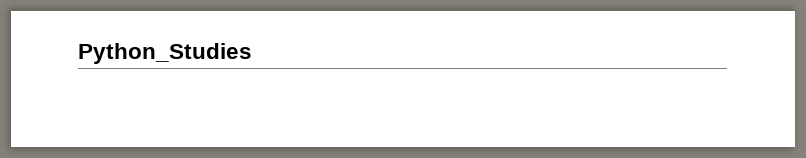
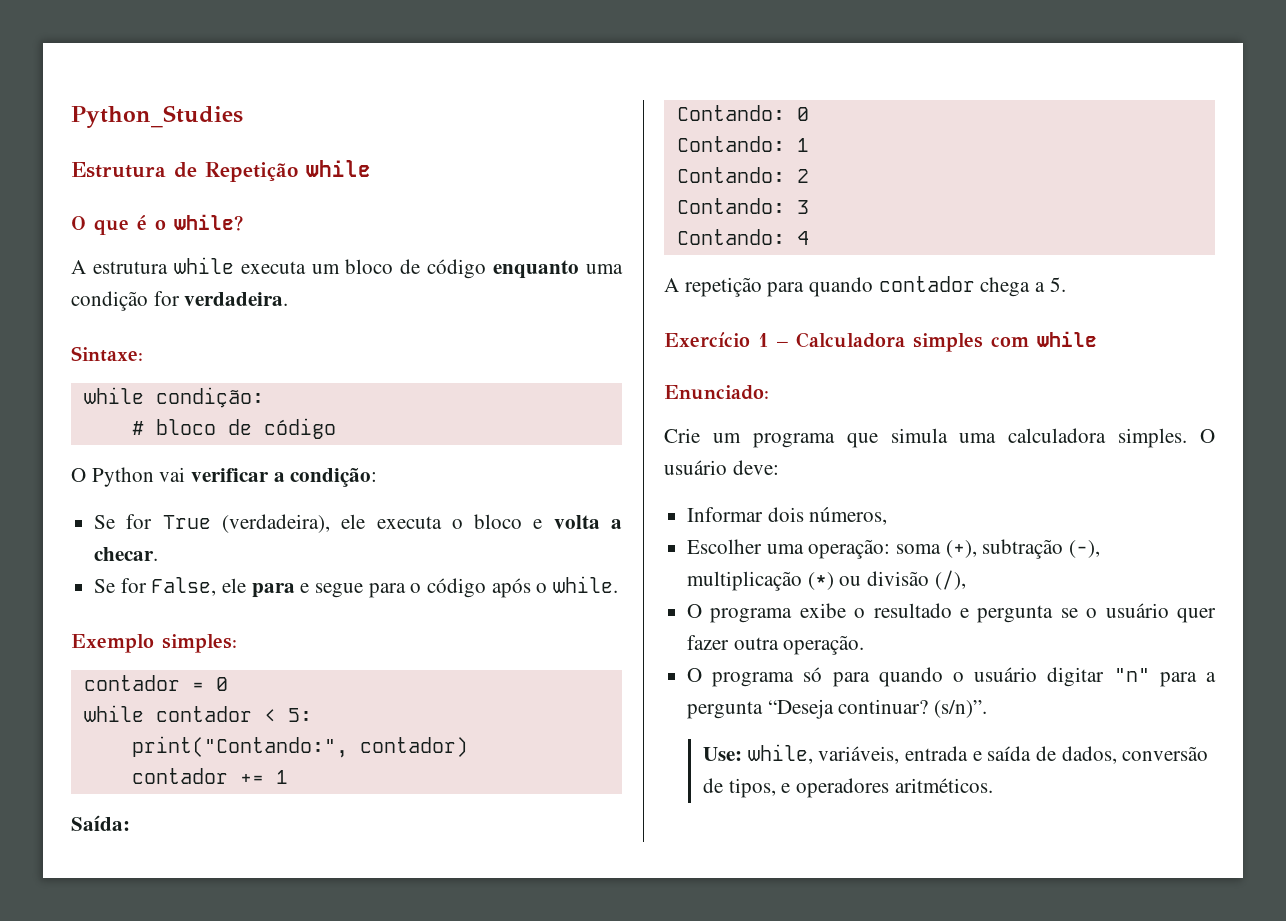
(252, 53) none -> [71,160,371,182] [71,214,243,235] [71,257,624,279] [71,291,289,311] [71,346,143,362] [83,387,264,408] [131,418,336,439] [71,467,378,487] [94,514,623,533] [94,547,159,561] [94,576,619,598] [71,634,237,653] [83,675,228,691] [83,705,312,722] [131,736,468,758] [131,768,288,784] [71,815,130,831] [676,105,809,121] [676,136,809,152] [676,167,809,183] [676,198,809,214] [676,229,809,245] [664,276,1066,297] [664,331,1097,352] [664,385,769,400] [664,428,1215,448] [664,460,779,475] [687,507,888,525] [687,539,1101,559] [687,570,966,591] [687,603,1216,623] [687,635,865,655] [687,667,1216,687] [687,699,988,719] [702,744,1209,764] [702,778,993,798] // Estrutura de Repetição while // O que é o while? // A estrutura while executa um bloco de código enquanto uma condição for verdadeira. // Sintaxe: // while condição: // # bloco de código // O Python vai verificar a condição: // Se for True (verdadeira), ele executa o bloco e volta a checar. // Se for False, ele para e segue para o código após o while. // Exemplo simples: // contador = 0 // while contador < 5: // print("Contando:", contador) // contador += 1 // Saída: // Contando: 0 // Contando: 1 // Contando: 2 // Contando: 3 // Contando: 4 // A repetição para quando contador chega a 5. // Exercício 1 – Calculadora simples com while // Enunciado: // Crie um programa que simula uma calculadora simples. O usuário deve: // Informar dois números, // Escolher uma operação: soma (+), subtração (-), multiplicação (*) ou divisão (/), // O programa exibe o resultado e pergunta se o usuário quer fazer outra operação. // O programa só para quando o usuário digitar "n" para a pergunta “Deseja continuar? (s/n)”. // Use: while, variáveis, entrada e saída de dados, conversão de tipos, e operadores aritméticos.

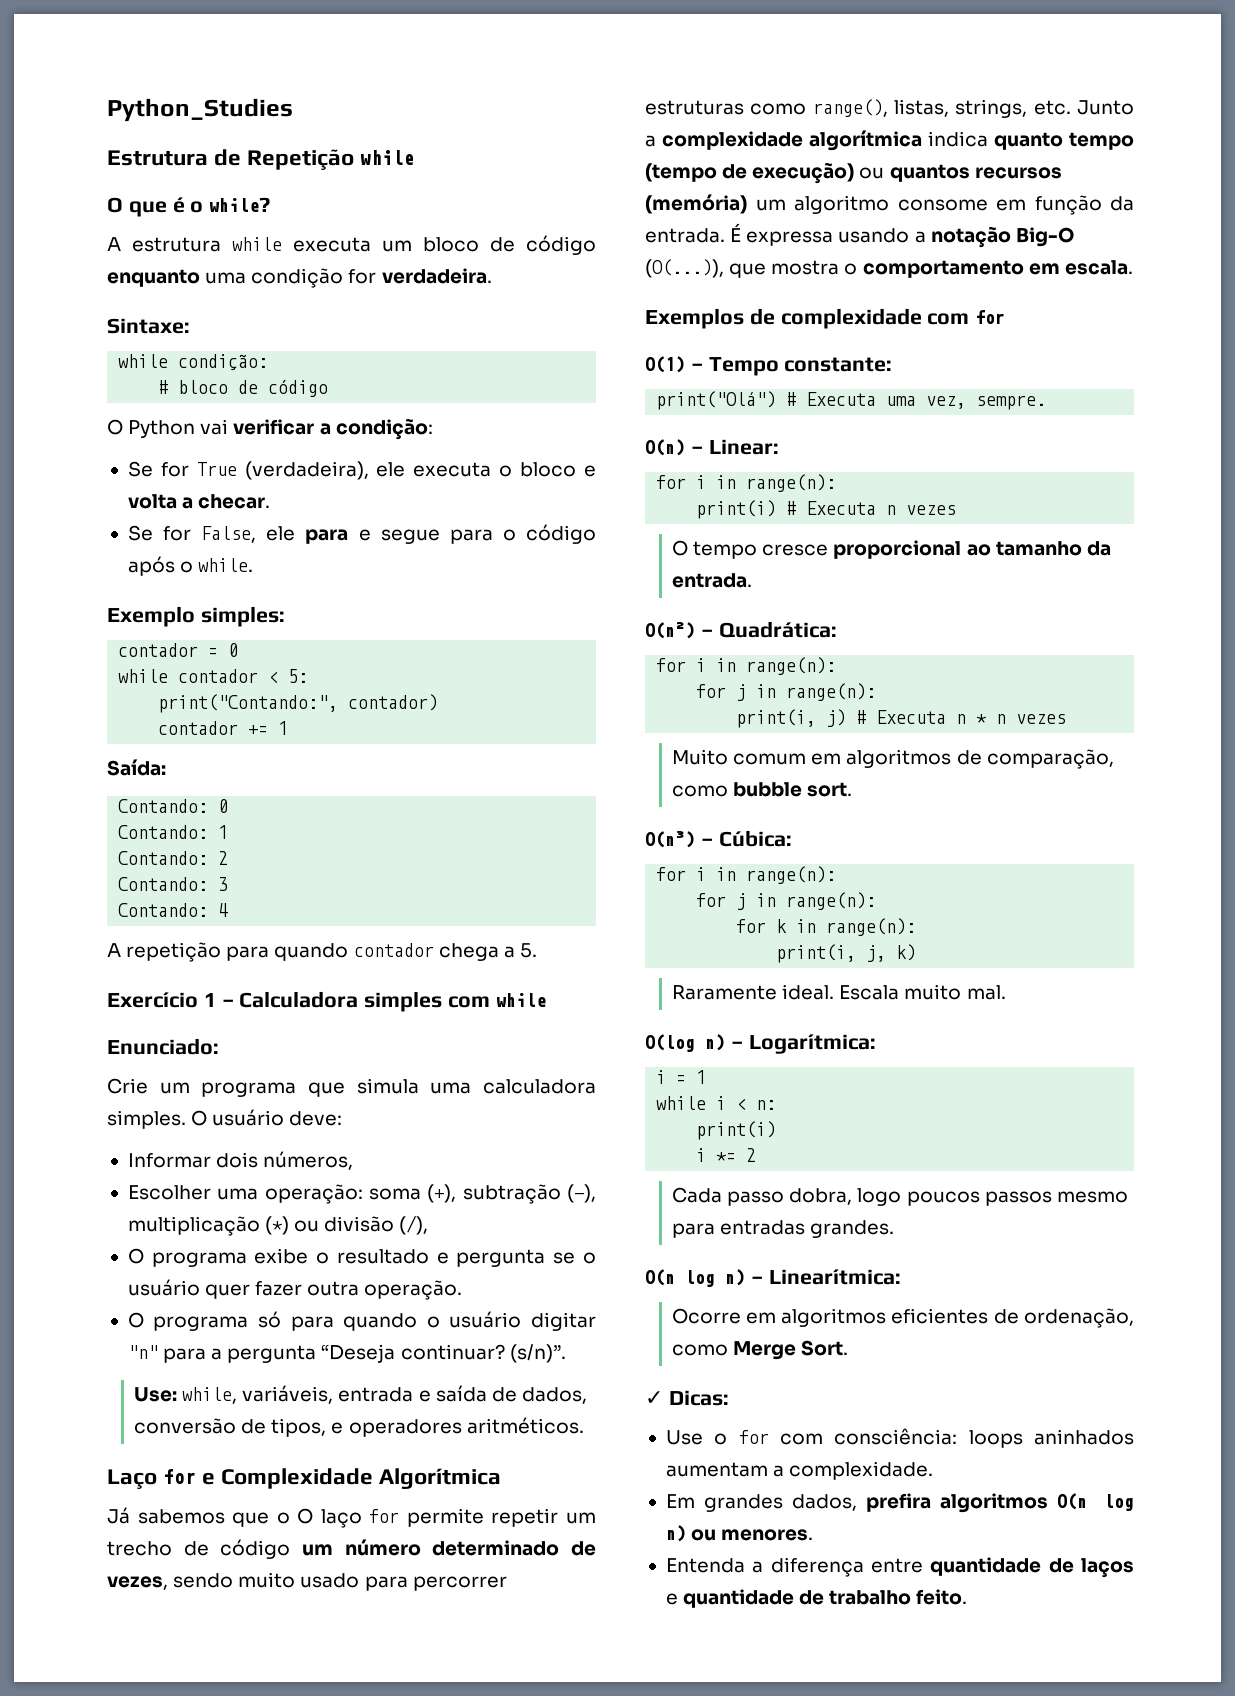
(993, 785) none -> [107,1468,502,1489] [107,1507,596,1528] [107,1539,596,1559] [107,1572,507,1591] [645,99,1134,118] [645,130,1134,151] [645,162,1062,184] [645,194,1134,215] [645,223,1074,248] [645,259,1133,278] [645,308,1006,329] [645,356,893,376] [656,391,1047,410] [645,439,779,456] [656,474,837,492] [696,500,957,519] [672,540,1111,559] [672,573,753,588] [645,621,837,639] [656,657,837,675] [696,683,877,701] [736,709,1067,728] [672,749,1114,769] [672,782,853,797] [645,830,792,848] [656,866,837,884] [696,892,877,910] [736,918,917,936] [776,944,917,963] [672,984,1006,1000] [645,1034,876,1054] [656,1070,707,1084] [656,1096,777,1110] [696,1121,777,1140] [696,1148,757,1162] [672,1187,1128,1206] [672,1220,895,1238] [645,1269,901,1287] [672,1308,1134,1328] [672,1340,849,1360] [645,1390,729,1406] [665,1428,1134,1448] [665,1461,934,1480] [665,1493,1134,1513] [665,1525,814,1542] [665,1557,1134,1578] [665,1589,968,1608] // Laço for e Complexidade Algorítmica // Já sabemos que o O laço for permite repetir um trecho de código um número determinado de vezes, sendo muito usado para percorrer estruturas como range(), listas, strings, etc. Junto a complexidade algorítmica indica quanto tempo (tempo de execução) ou quantos recursos (memória) um algoritmo consome em função da entrada. É expressa usando a notação Big-O (O(...)), que mostra o comportamento em escala. // Exemplos de complexidade com for // O(1) – Tempo constante: // print("Olá") # Executa uma vez, sempre. // O(n) – Linear: // for i in range(n): // print(i) # Executa n vezes // O tempo cresce proporcional ao tamanho da entrada. // O(n²) – Quadrática: // for i in range(n): // for j in range(n): // print(i, j) # Executa n * n vezes // Muito comum em algoritmos de comparação, como bubble sort. // O(n³) – Cúbica: // for i in range(n): // for j in range(n): // for k in range(n): // print(i, j, k) // Raramente ideal. Escala muito mal. // O(log n) – Logarítmica: // i = 1 // while i < n: // print(i) // i *= 2 // Cada passo dobra, logo poucos passos mesmo para entradas grandes. // O(n log n) – Linearítmica: // Ocorre em algoritmos eficientes de ordenação, como Merge Sort. // ✓ Dicas: // Use o for com consciência: loops aninhados aumentam a complexidade. // Em grandes dados, prefira algoritmos O(n log n) ou menores. // Entenda a diferença entre quantidade de laços e quantidade de trabalho feito.

